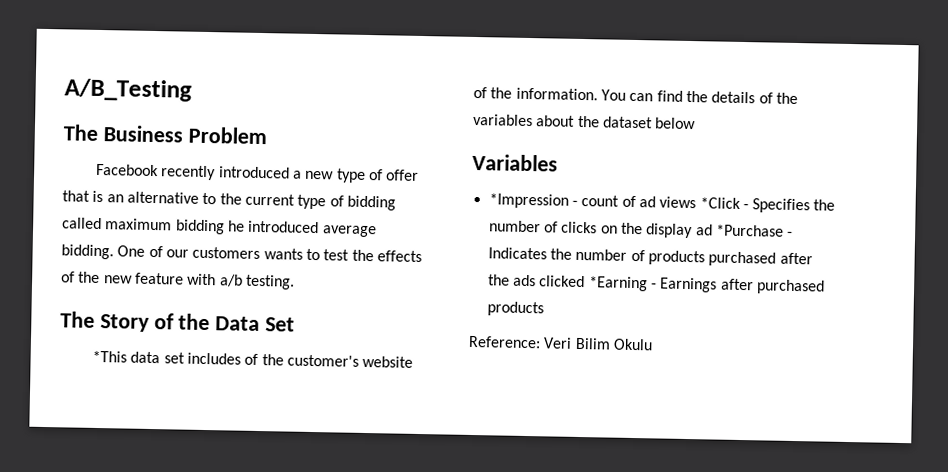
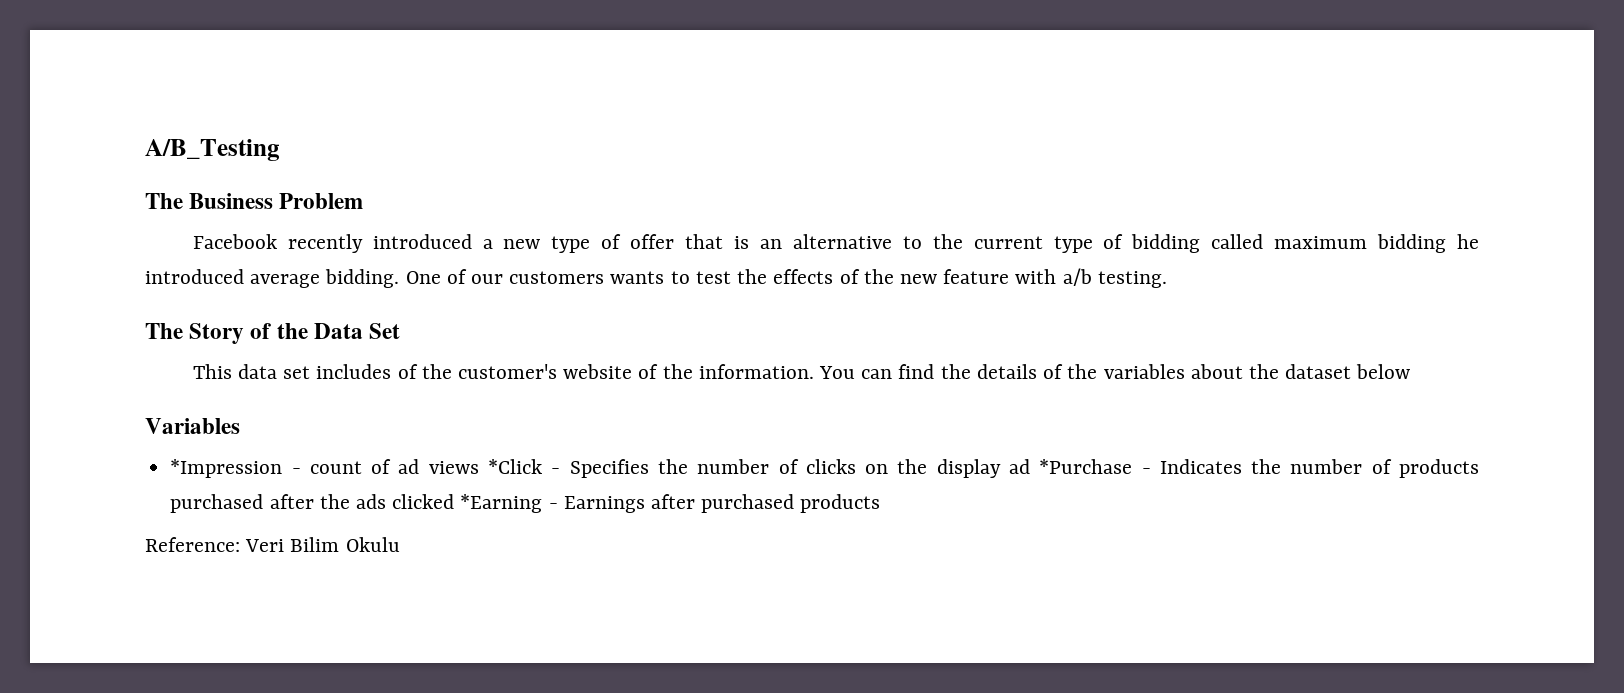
[92,350,128,363] *This -> [192,364,232,379] This

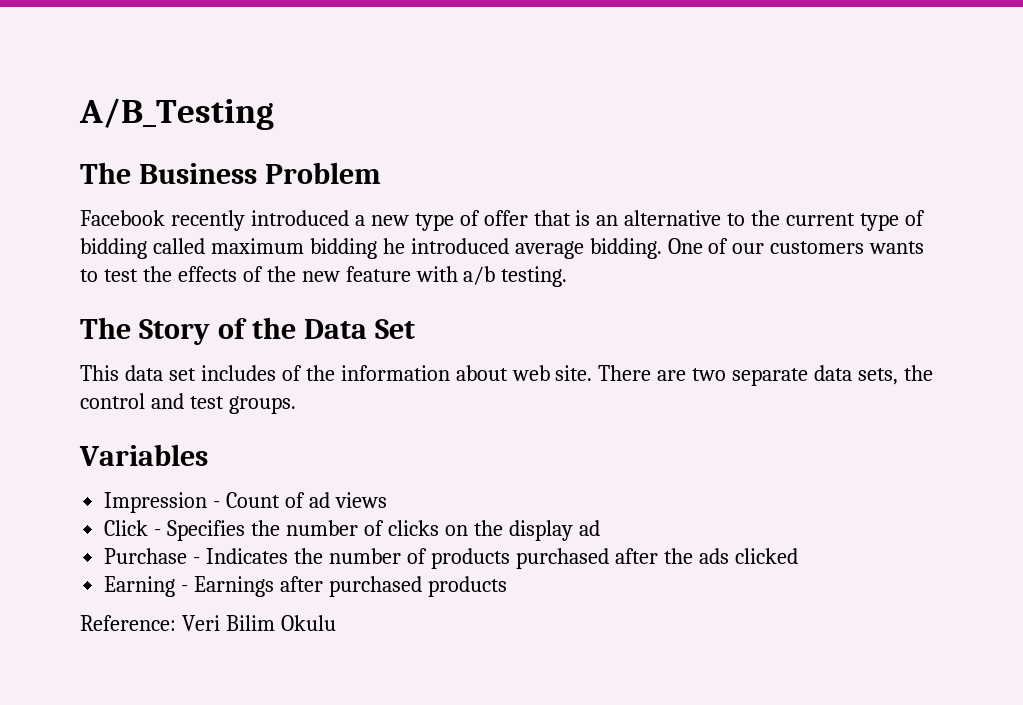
[458,364,1411,379] [145,418,240,434] [170,459,362,478] customer's website of the information. You can find the details of the variables about the dataset below // Variables // *Impression - count -> [340,365,934,386] [80,393,296,414] [79,444,208,466] [104,492,281,513] information about web site. There are two separate data sets, the control and test groups. // Variables // Impression - Count
[488,459,543,474] *Click -> [104,520,149,536] // Click
[1039,459,1133,474] *Purchase -> [104,548,188,564] // Purchase
[460,494,543,513] *Earning -> [104,576,176,597] // Earning

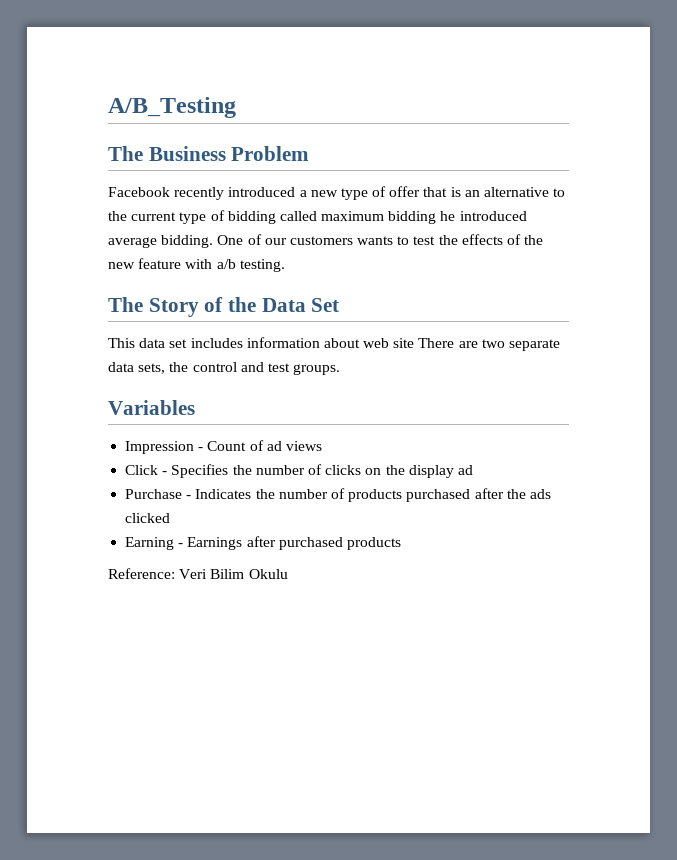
[281,365,335,381] of the -> (243, 343) none
[555,365,593,381] site. -> [393,338,415,348] site

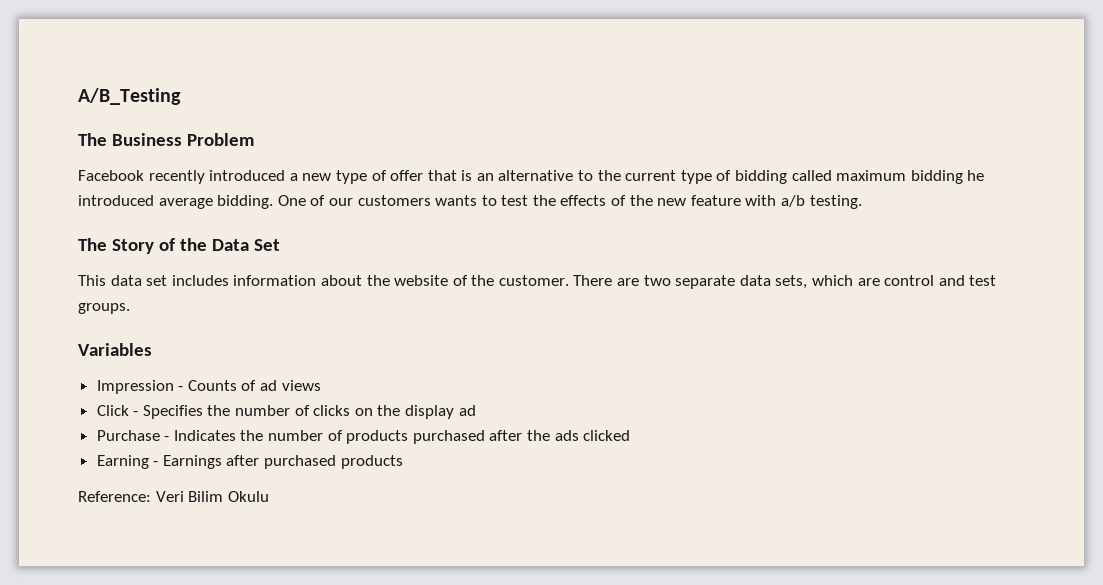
[363,338,415,348] web site -> [366,275,569,286] the website of the customer.
[169,362,189,372] the -> [812,275,880,286] which are
[207,441,247,451] Count -> [187,380,237,391] Counts

